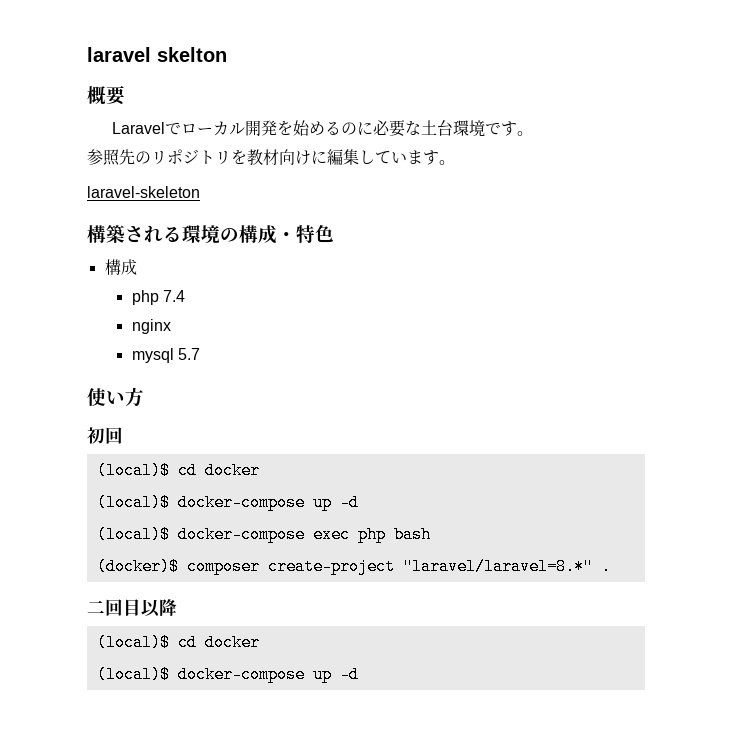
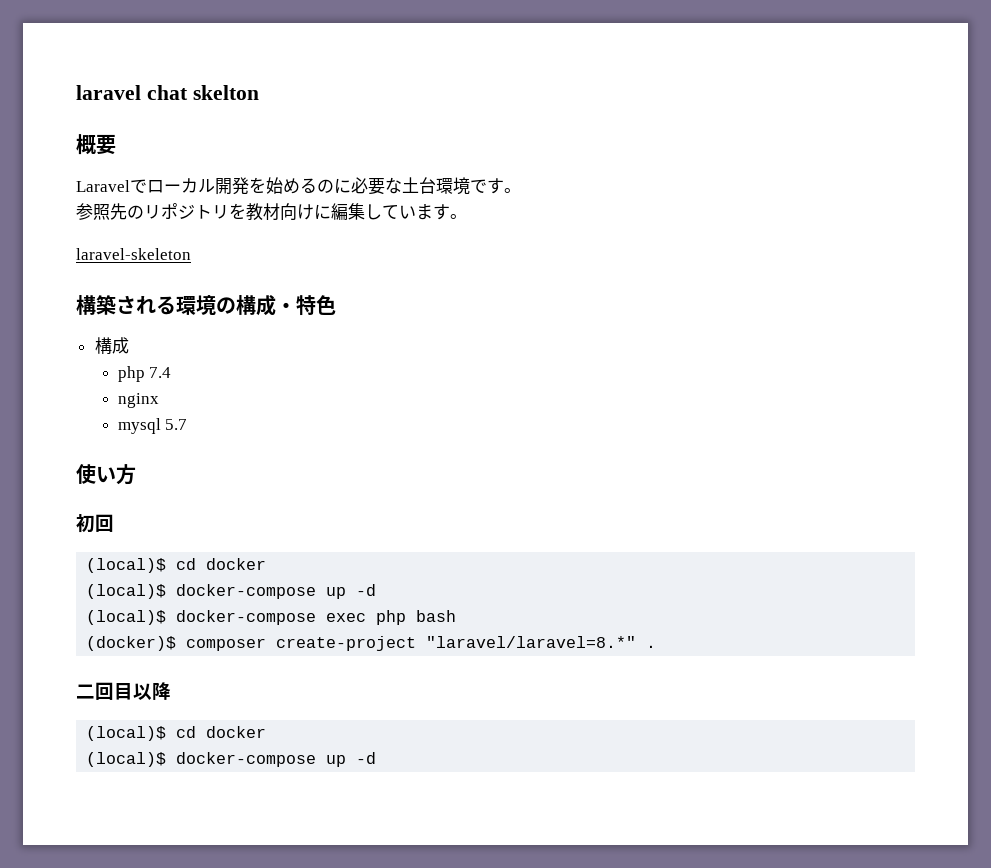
(151, 54) none -> [146,85,188,100] chat

